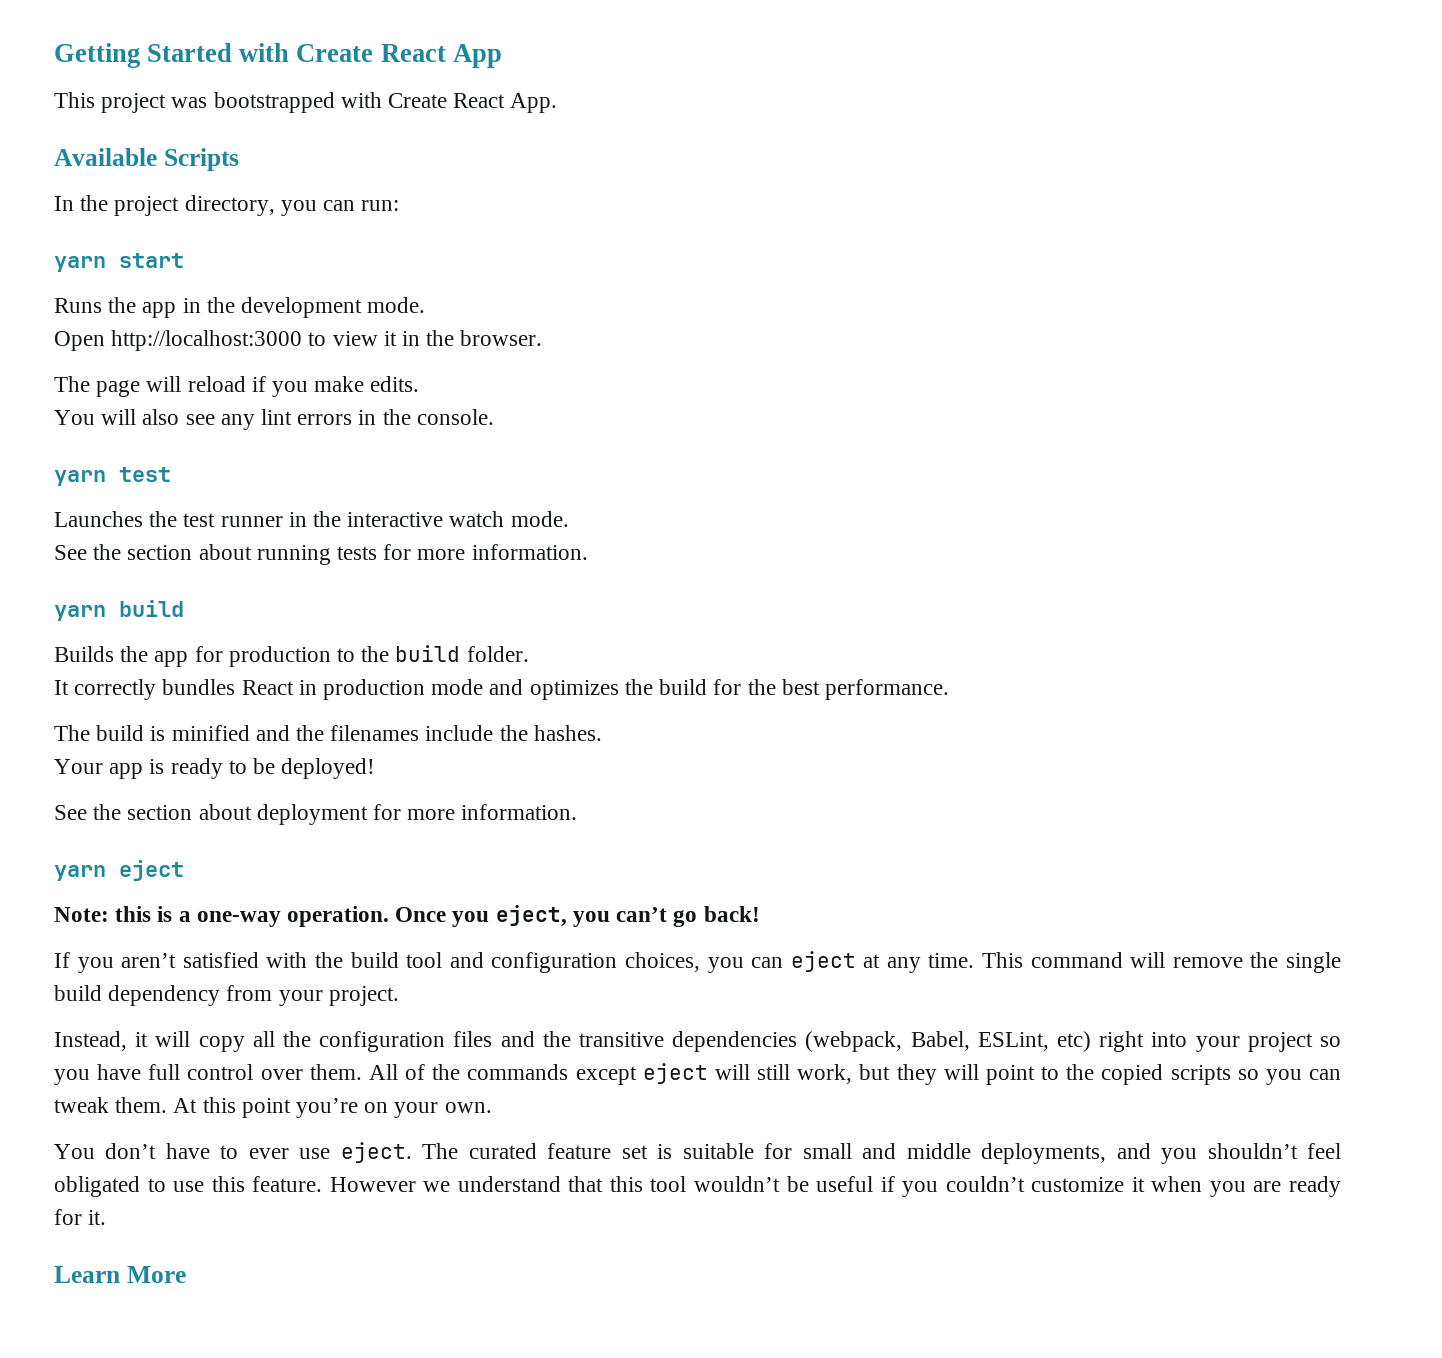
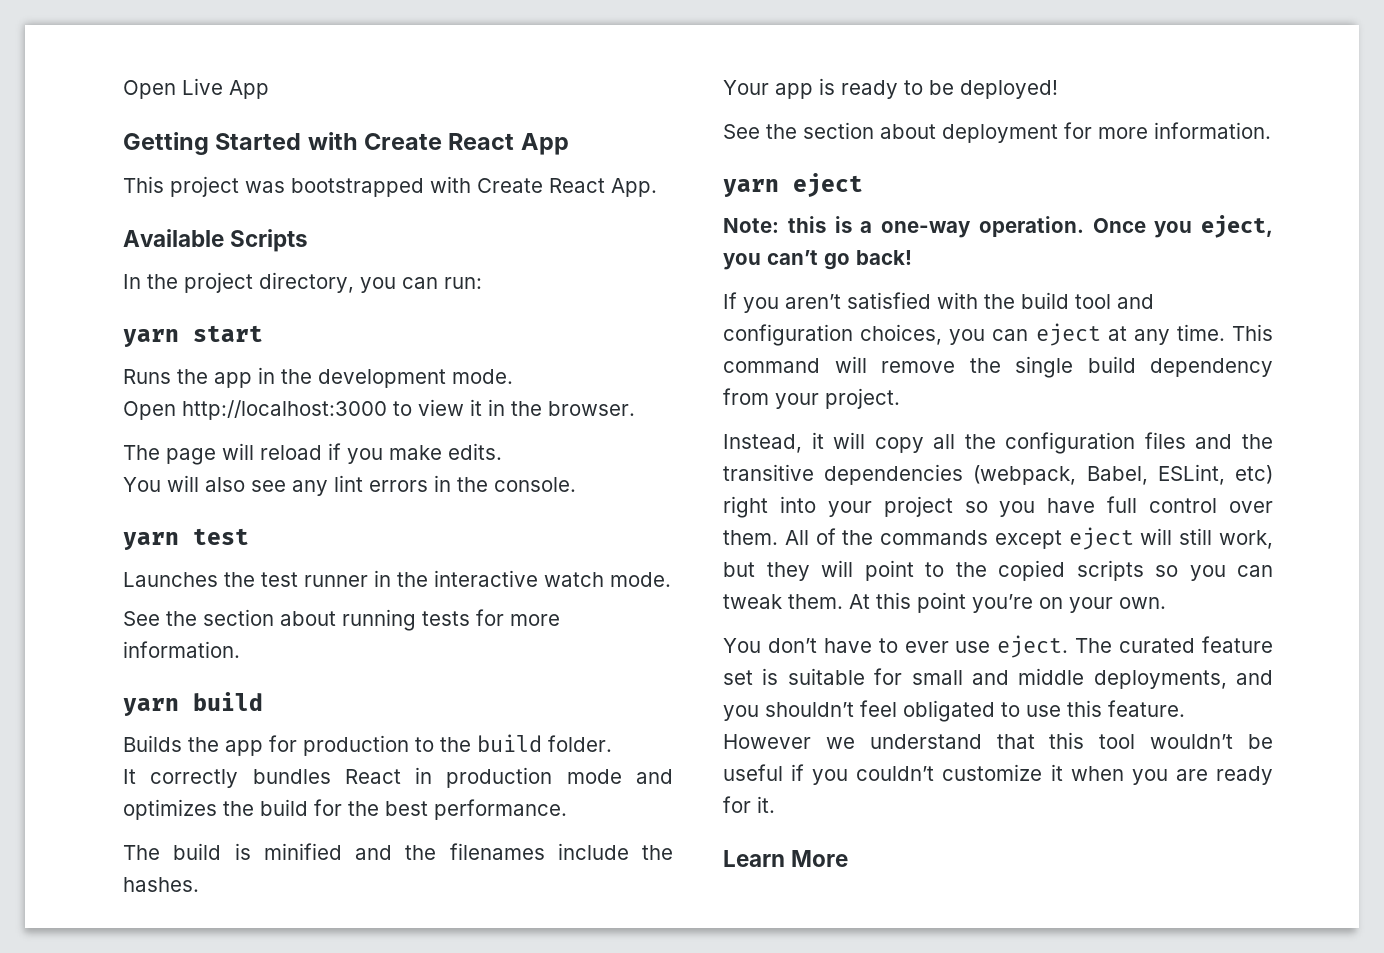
(54, 55) none -> [123,78,269,99] Open Live App //

